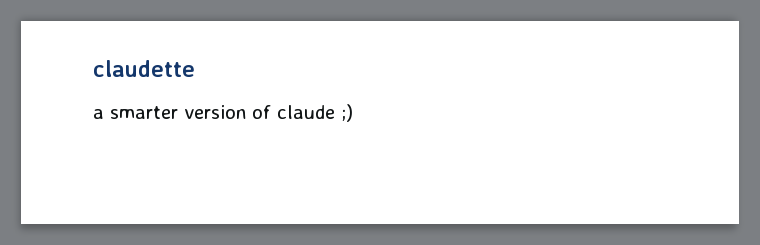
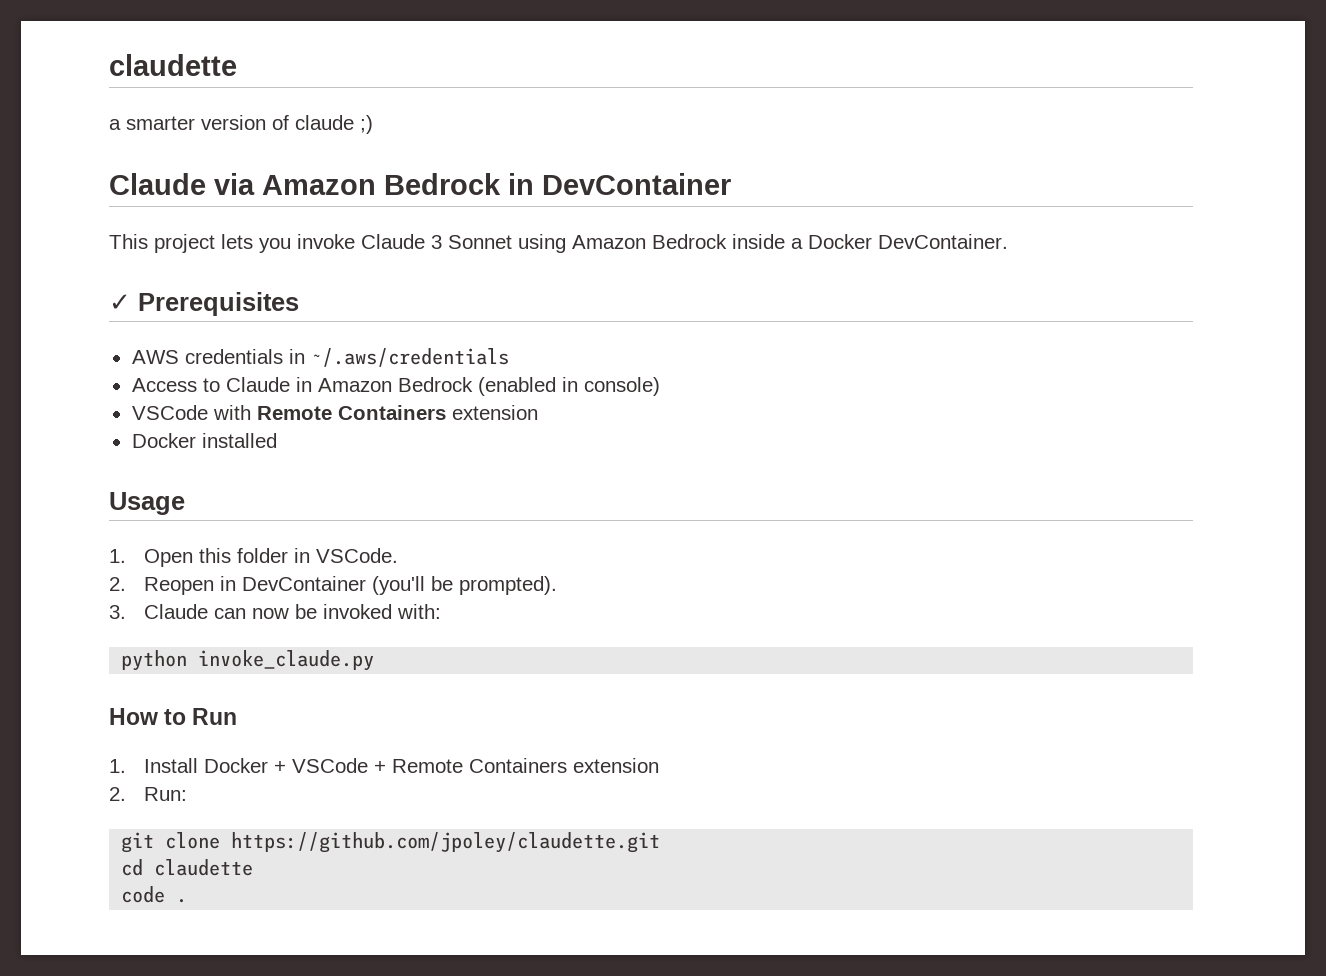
(353, 113) none -> [109,173,731,195] [109,234,1008,253] [109,292,299,316] [131,348,509,367] [131,377,660,396] [131,405,538,420] [131,433,277,448] [109,492,185,515] [109,548,399,567] [109,576,558,595] [109,604,442,619] [121,650,375,671] [109,708,238,725] [109,758,660,773] [109,787,188,801] [121,832,661,853] [121,859,254,876] [121,886,188,903] // Claude via Amazon Bedrock in DevContainer // This project lets you invoke Claude 3 Sonnet using Amazon Bedrock inside a Docker DevContainer. // ✓ Prerequisites // AWS credentials in ~/.aws/credentials // Access to Claude in Amazon Bedrock (enabled in console) // VSCode with Remote Containers extension // Docker installed // Usage // 1. Open this folder in VSCode. // 2. Reopen in DevContainer (you'll be prompted). // 3. Claude can now be invoked with: // python invoke_claude.py // How to Run // 1. Install Docker + VSCode + Remote Containers extension // 2. Run: // git clone https://github.com/jpoley/claudette.git // cd claudette // code .

